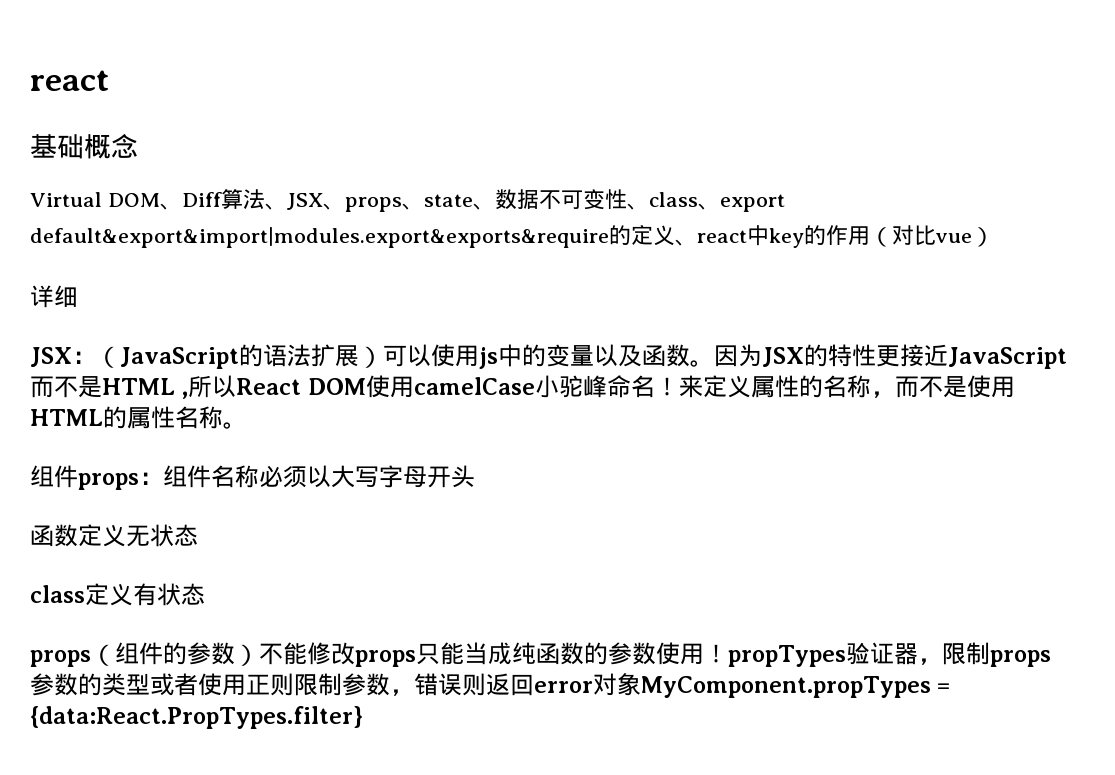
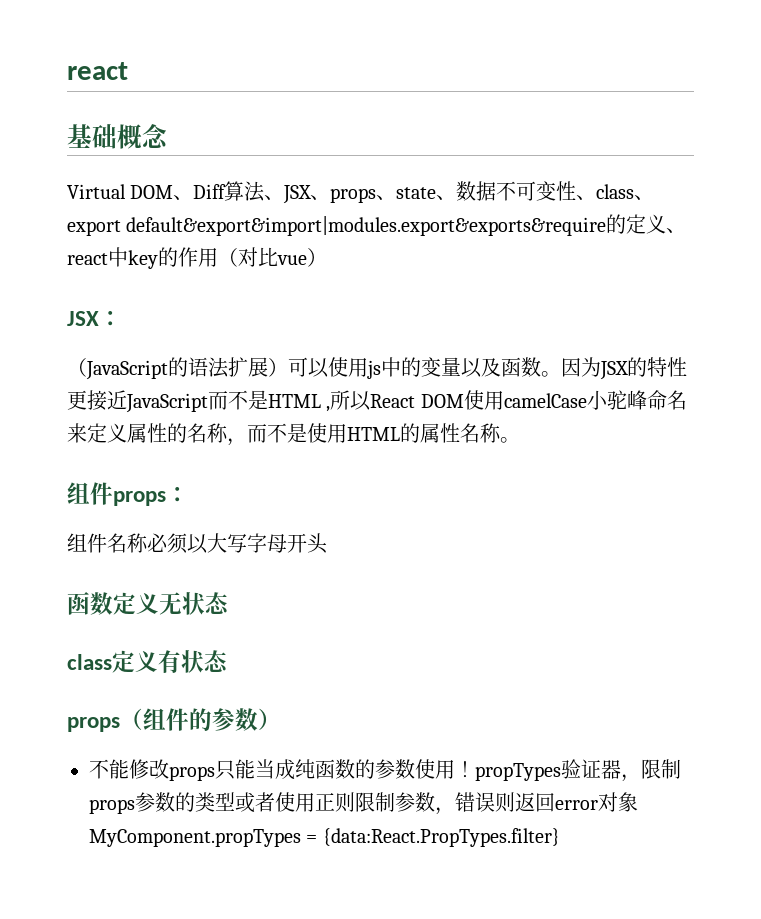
[30,285,78,308] // 详细 -> (327, 257) none
(96, 357) none -> (122, 318) //
[654,377,679,396] ！ -> (687, 400) none
(163, 478) none -> (189, 494) //
(259, 655) none -> (281, 719) //

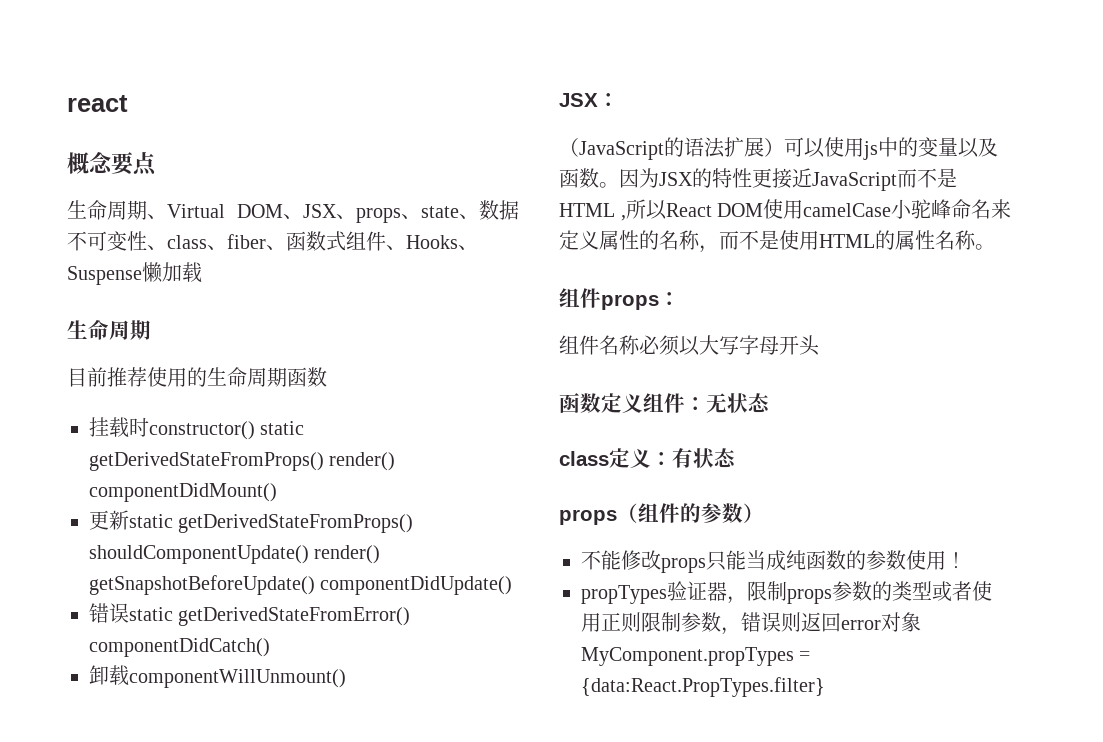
[67,124,117,149] 基础 -> (128, 103) none
[67,181,266,202] // Virtual DOM、Diff算法 -> [111,152,157,176] [67,200,283,220] 要点 // 生命周期、Virtual DOM
[67,214,687,236] [67,247,327,269] export default&export&import|modules.export&exports&require的定义、react中key的作用（对比vue） -> [227,231,478,251] [67,262,202,285] [67,320,151,340] [67,367,327,387] [89,417,305,440] [89,452,396,471] [89,483,277,502] [89,510,414,533] [89,545,381,564] [89,575,513,595] [89,603,411,626] [89,638,270,657] [89,665,346,688] fiber、函数式组件、Hooks、Suspense懒加载 // 生命周期 // 目前推荐使用的生命周期函数 // 挂载时constructor() static getDerivedStateFromProps() render() componentDidMount() // 更新static getDerivedStateFromProps() shouldComponentUpdate() render() getSnapshotBeforeUpdate() componentDidUpdate() // 错误static getDerivedStateFromError() componentDidCatch() // 卸载componentWillUnmount()
(159, 604) none -> [643,393,706,413] 组件：
(158, 662) none -> [651,452,672,466] ：
(475, 769) none -> (966, 560) //

